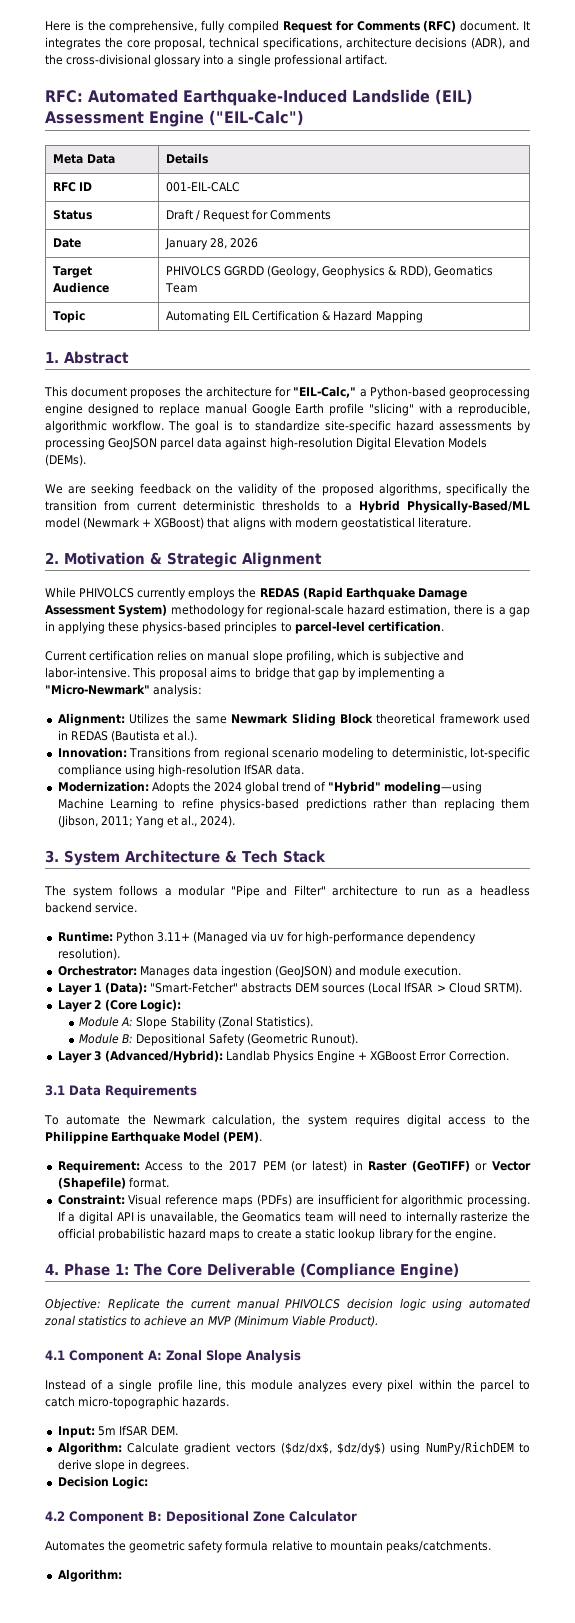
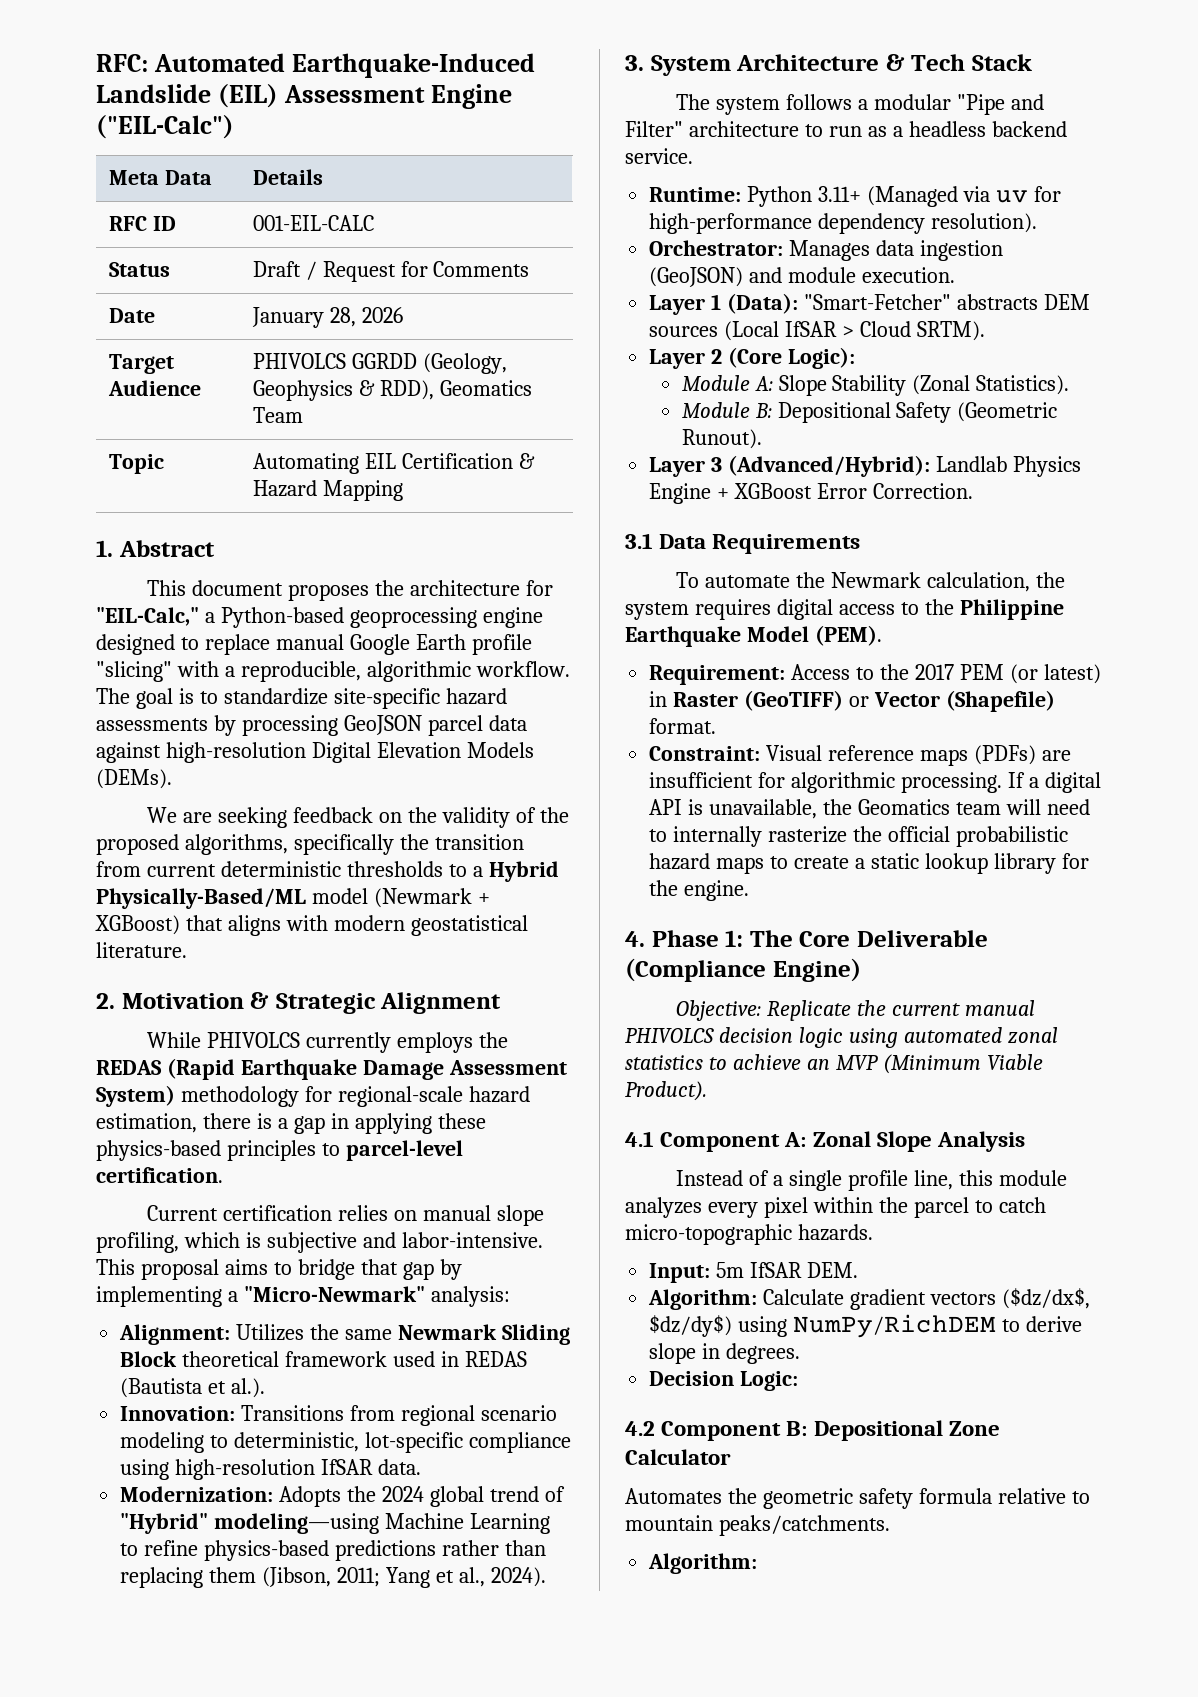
[45,20,530,33] [45,37,530,50] [45,54,387,67] Here is the comprehensive, fully compiled Request for Comments (RFC) document. It integrates the core proposal, technical specifications, architecture decisions (ADR), and the cross-divisional glossary into a single professional artifact. // -> (96, 63) none

